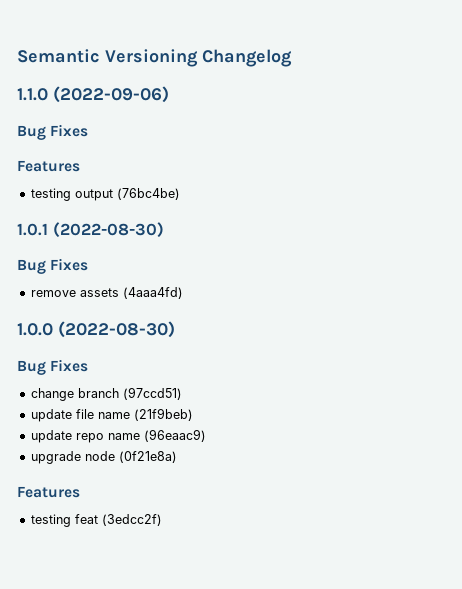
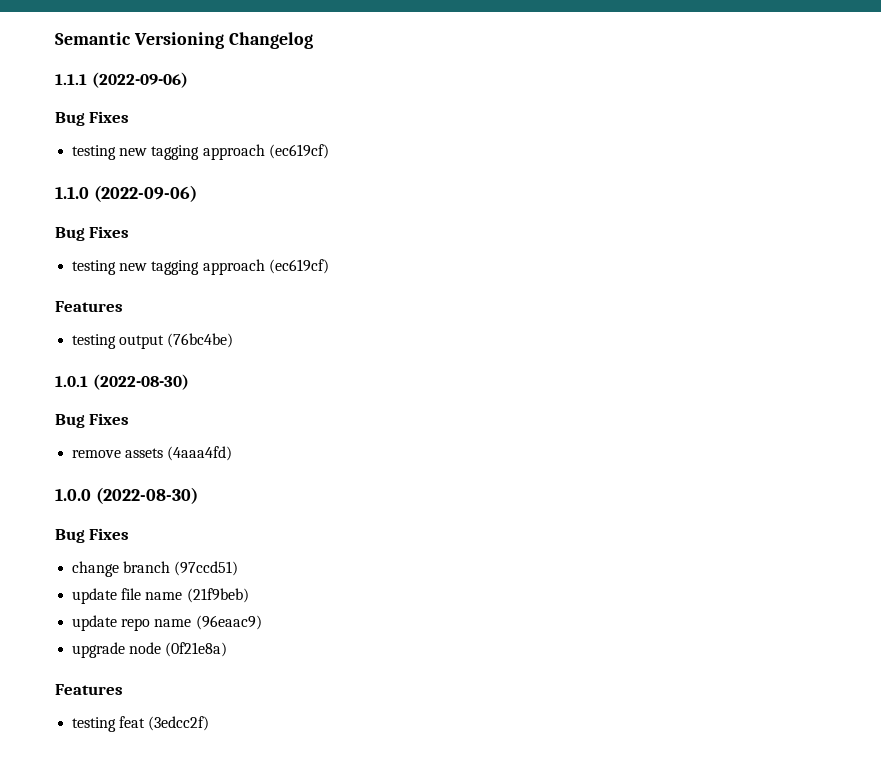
(292, 58) none -> [55,72,188,88] [55,111,130,126] [72,144,329,160] // 1.1.1 (2022-09-06) // Bug Fixes // testing new tagging approach (ec619cf)
(89, 130) none -> [72,259,329,275] // testing new tagging approach (ec619cf)

